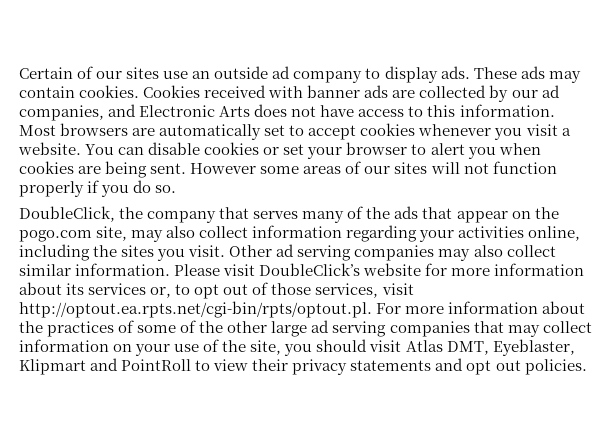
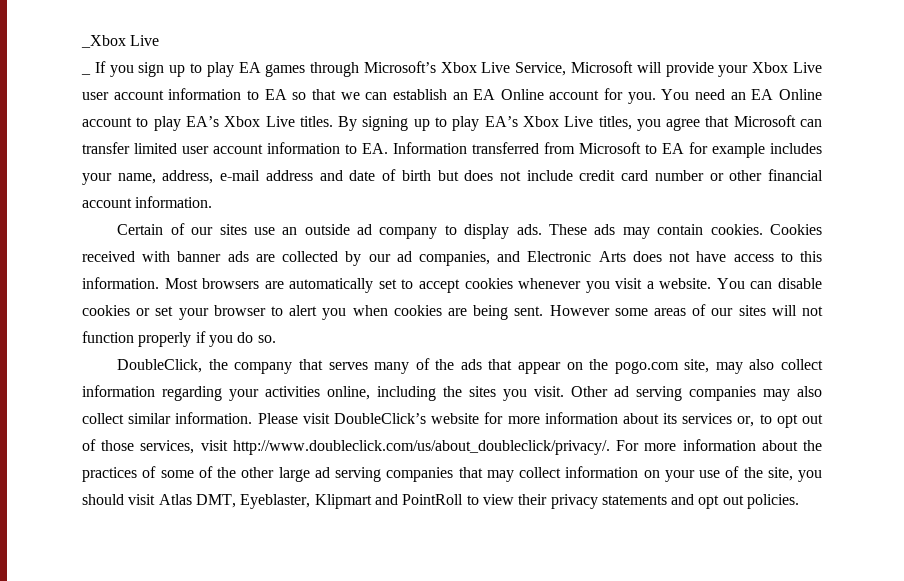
(19, 73) none -> [81,35,160,48] [81,73,91,75] [94,61,822,77] [82,88,822,104] [82,115,822,131] [82,142,822,158] [82,169,823,185] [82,196,213,208] _Xbox Live // _ If you sign up to play EA games through Microsoft’s Xbox Live Service, Microsoft will provide your Xbox Live user account information to EA so that we can establish an EA Online account for you. You need an EA Online account to play EA’s Xbox Live titles. By signing up to play EA’s Xbox Live titles, you agree that Microsoft can transfer limited user account information to EA. Information transferred from Microsoft to EA for example includes your name, address, e-mail address and date of birth but does not include credit card number or other financial account information. //
[19,301,372,318] http://optout.ea.rpts.net/cgi-bin/rpts/optout.pl. -> [232,440,610,455] http://www.doubleclick.com/us/about_doubleclick/privacy/.

